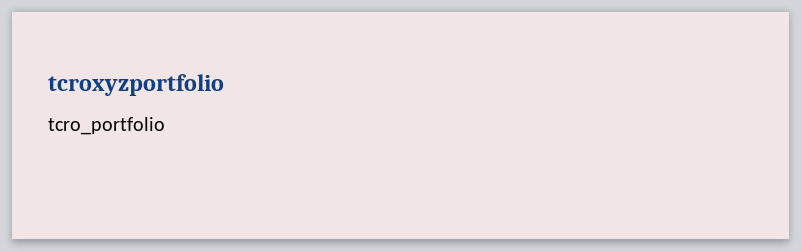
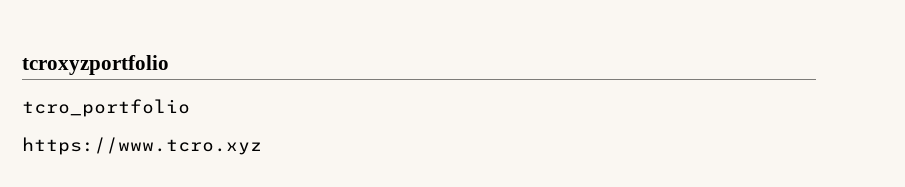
(165, 126) none -> [22,137,262,155] // https://www.tcro.xyz

